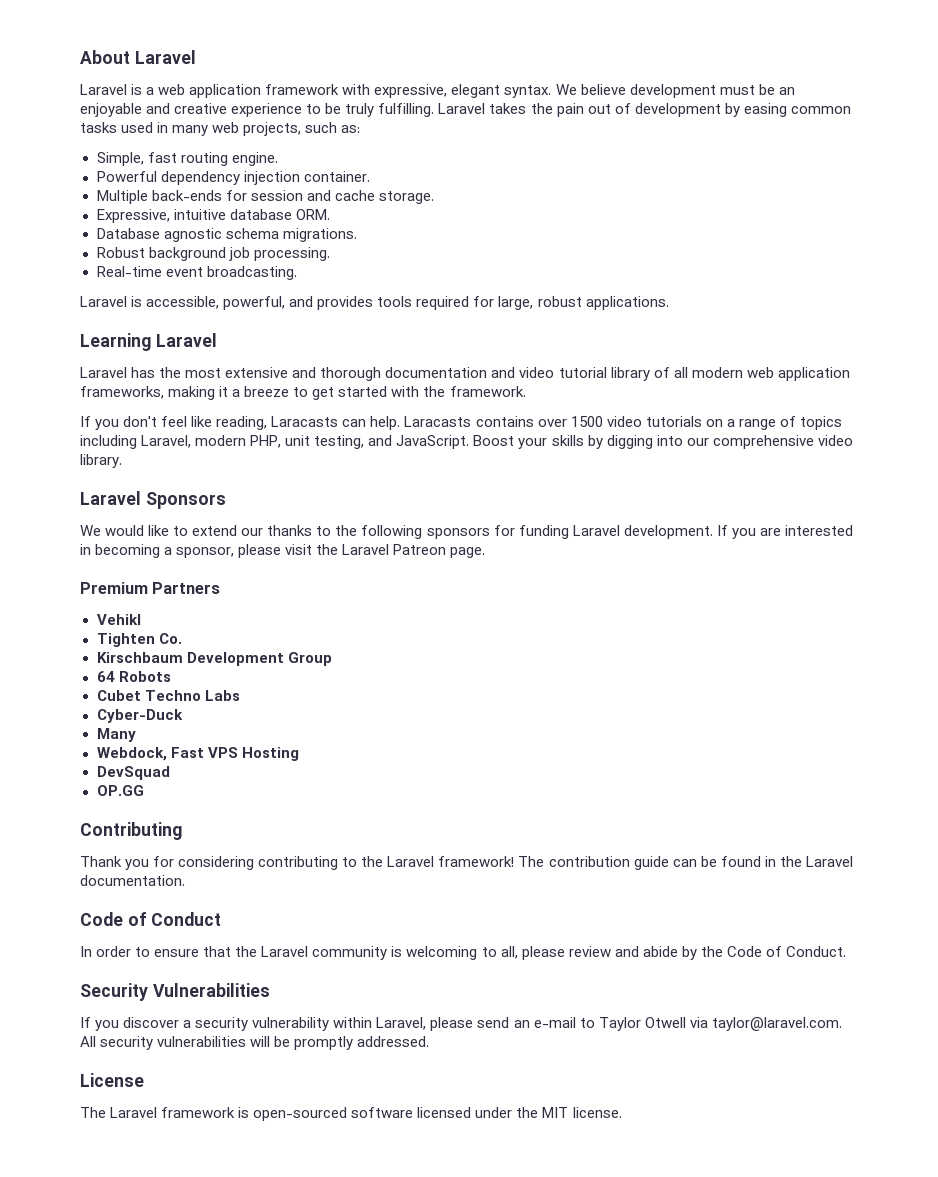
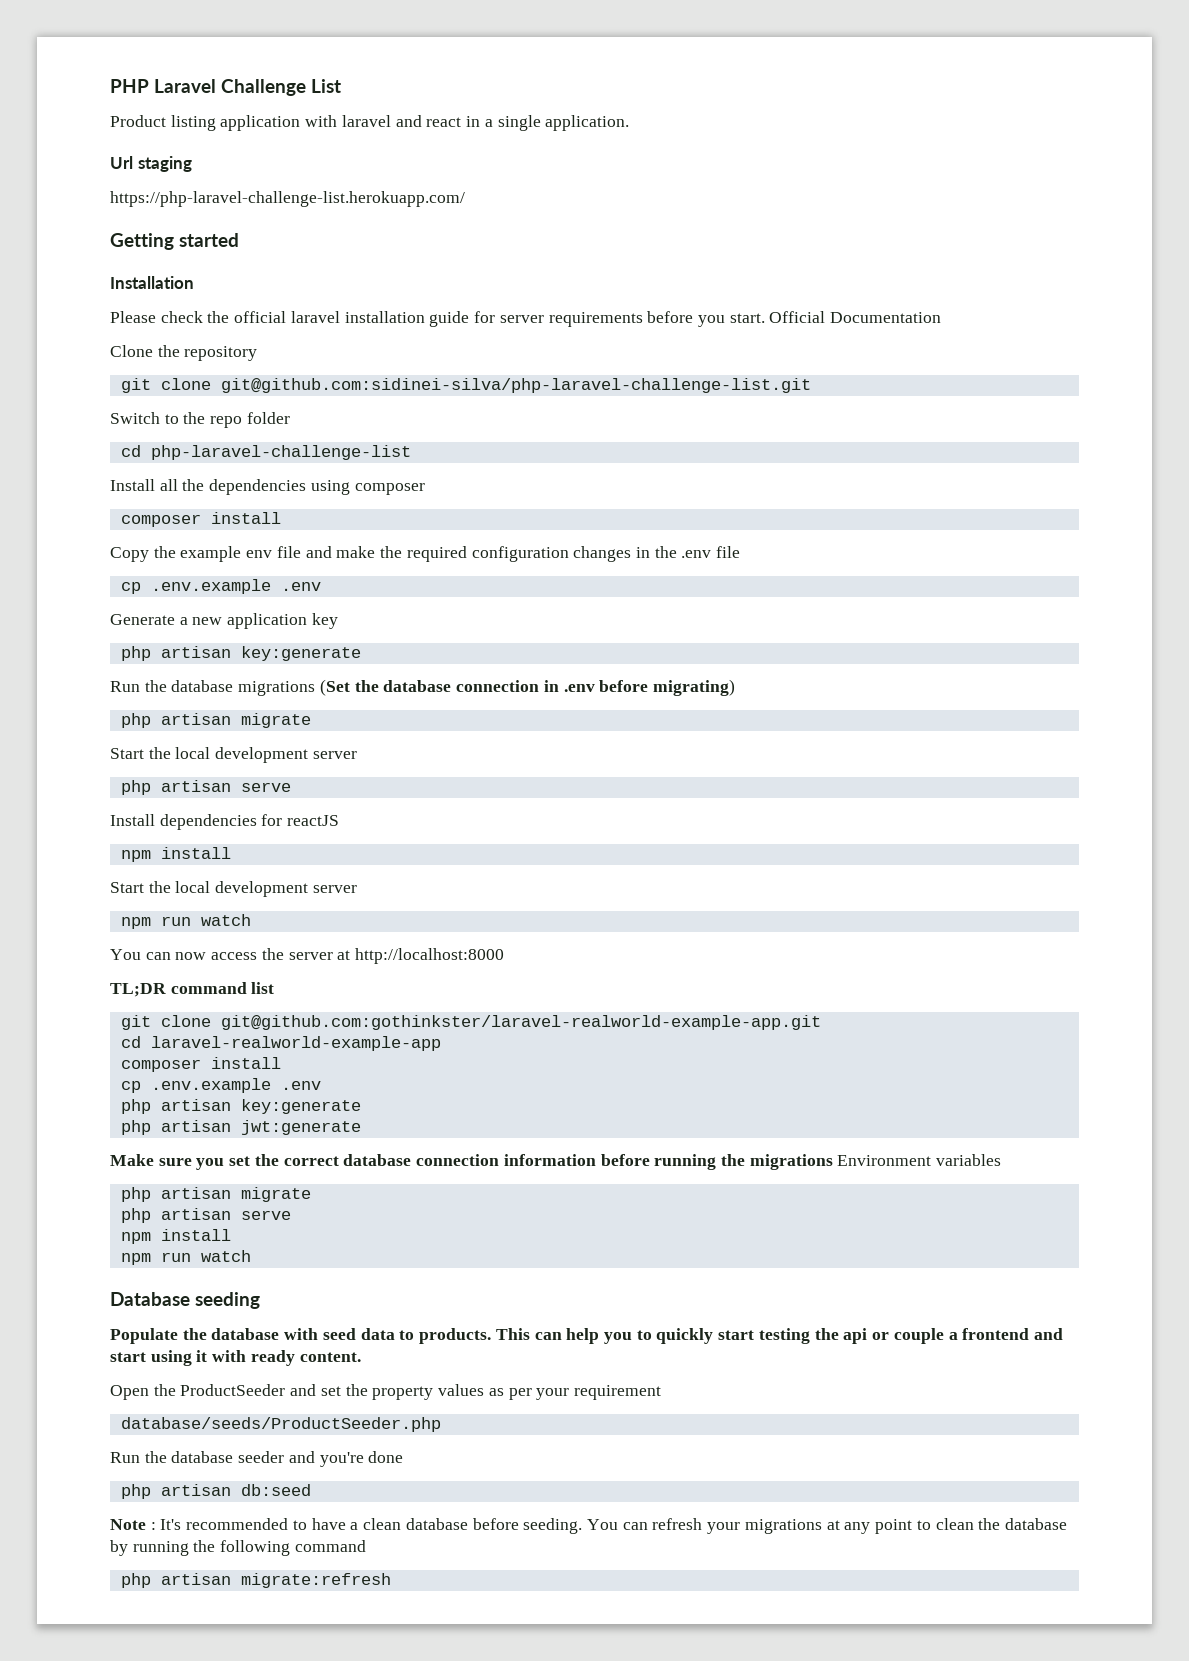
[80,50,196,64] [80,84,795,98] [80,103,851,117] [80,122,361,136] [96,152,278,166] [96,171,370,185] [96,190,434,204] [96,209,330,223] [96,228,357,242] [96,247,330,261] [96,266,297,280] [80,296,669,310] [80,333,217,351] [80,367,850,381] [80,386,526,400] [80,416,842,430] [80,435,853,449] [80,454,122,468] [80,491,226,509] [80,525,853,539] [80,544,486,558] [80,582,221,594] [96,614,141,625] [96,633,182,647] [96,652,332,666] [96,671,171,682] [96,690,240,701] [96,709,183,723] [96,728,136,742] [96,747,299,761] [96,766,170,780] [96,785,144,796] [80,822,182,840] [80,856,853,870] [80,875,185,886] [80,912,222,926] [80,946,846,960] [80,983,270,1001] [80,1017,842,1031] [80,1036,430,1050] [80,1073,144,1087] [80,1107,622,1121] About Laravel // Laravel is a web application framework with expressive, elegant syntax. We believe development must be an enjoyable and creative experience to be truly fulfilling. Laravel takes the pain out of development by easing common tasks used in many web projects, such as: // Simple, fast routing engine. // Powerful dependency injection container. // Multiple back-ends for session and cache storage. // Expressive, intuitive database ORM. // Database agnostic schema migrations. // Robust background job processing. // Real-time event broadcasting. // Laravel is accessible, powerful, and provides tools required for large, robust applications. // Learning Laravel // Laravel has the most extensive and thorough documentation and video tutorial library of all modern web application frameworks, making it a breeze to get started with the framework. // If you don't feel like reading, Laracasts can help. Laracasts contains over 1500 video tutorials on a range of topics including Laravel, modern PHP, unit testing, and JavaScript. Boost your skills by digging into our comprehensive video library. // Laravel Sponsors // We would like to extend our thanks to the following sponsors for funding Laravel development. If you are interested in becoming a sponsor, please visit the Laravel Patreon page. // Premium Partners // Vehikl // Tighten Co. // Kirschbaum Development Group // 64 Robots // Cubet Techno Labs // Cyber-Duck // Many // Webdock, Fast VPS Hosting // DevSquad // OP.GG // Contributing // Thank you for considering contributing to the Laravel framework! The contribution guide can be found in the Laravel documentation. // Code of Conduct // In order to ensure that the Laravel community is welcoming to all, please review and abide by the Code of Conduct. // Security Vulnerabilities // If you discover a security vulnerability within Laravel, please send an e-mail to Taylor Otwell via taylor@laravel.com. All security vulnerabilities will be promptly addressed. // License // The Laravel framework is open-sourced software licensed under the MIT license. -> [110,79,341,96] [110,115,630,131] [110,156,192,172] [110,191,465,207] [110,233,239,250] [110,276,194,289] [110,311,942,327] [110,345,258,361] [120,378,811,393] [110,412,290,428] [120,445,411,460] [110,479,425,495] [120,512,281,527] [110,546,741,562] [120,579,321,594] [110,613,338,629] [120,646,361,661] [110,679,735,696] [120,713,311,728] [110,747,357,763] [120,780,291,795] [110,814,340,830] [120,847,231,862] [110,881,357,897] [120,914,251,929] [110,948,505,964] [110,982,275,997] [120,1015,821,1030] [120,1036,441,1051] [120,1057,281,1072] [120,1078,321,1093] [120,1099,361,1114] [120,1120,361,1135] [110,1154,1002,1170] [120,1187,311,1202] [120,1208,291,1223] [120,1229,231,1244] [120,1250,251,1265] [110,1292,260,1309] [110,1328,1063,1344] [110,1350,361,1366] [110,1384,661,1400] [120,1417,441,1432] [110,1451,404,1467] [120,1484,311,1499] [110,1518,1067,1534] [110,1540,366,1556] [120,1573,391,1588] PHP Laravel Challenge List // Product listing application with laravel and react in a single application. // Url staging // https://php-laravel-challenge-list.herokuapp.com/ // Getting started // Installation // Please check the official laravel installation guide for server requirements before you start. Official Documentation // Clone the repository // git clone git@github.com:sidinei-silva/php-laravel-challenge-list.git // Switch to the repo folder // cd php-laravel-challenge-list // Install all the dependencies using composer // composer install // Copy the example env file and make the required configuration changes in the .env file // cp .env.example .env // Generate a new application key // php artisan key:generate // Run the database migrations (Set the database connection in .env before migrating) // php artisan migrate // Start the local development server // php artisan serve // Install dependencies for reactJS // npm install // Start the local development server // npm run watch // You can now access the server at http://localhost:8000 // TL;DR command list // git clone git@github.com:gothinkster/laravel-realworld-example-app.git // cd laravel-realworld-example-app // composer install // cp .env.example .env // php artisan key:generate // php artisan jwt:generate // Make sure you set the correct database connection information before running the migrations Environment variables // php artisan migrate // php artisan serve // npm install // npm run watch // Database seeding // Populate the database with seed data to products. This can help you to quickly start testing the api or couple a frontend and start using it with ready content. // Open the ProductSeeder and set the property values as per your requirement // database/seeds/ProductSeeder.php // Run the database seeder and you're done // php artisan db:seed // Note : It's recommended to have a clean database before seeding. You can refresh your migrations at any point to clean the database by running the following command // php artisan migrate:refresh

